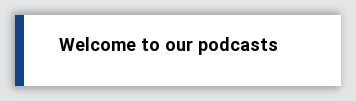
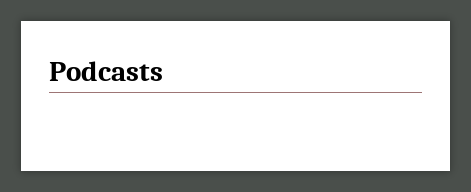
[59,37,278,55] Welcome to our podcasts -> [49,61,163,81] Podcasts

